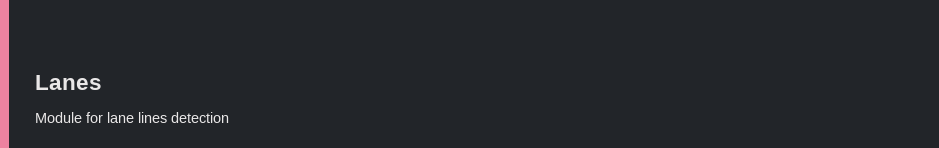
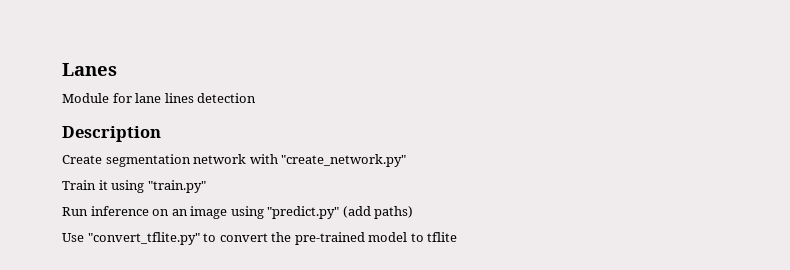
(229, 117) none -> [62,126,161,142] [62,154,407,167] [62,180,206,193] [62,206,414,219] [62,232,458,245] // Description // Create segmentation network with "create_network.py" // Train it using "train.py" // Run inference on an image using "predict.py" (add paths) // Use "convert_tflite.py" to convert the pre-trained model to tflite

